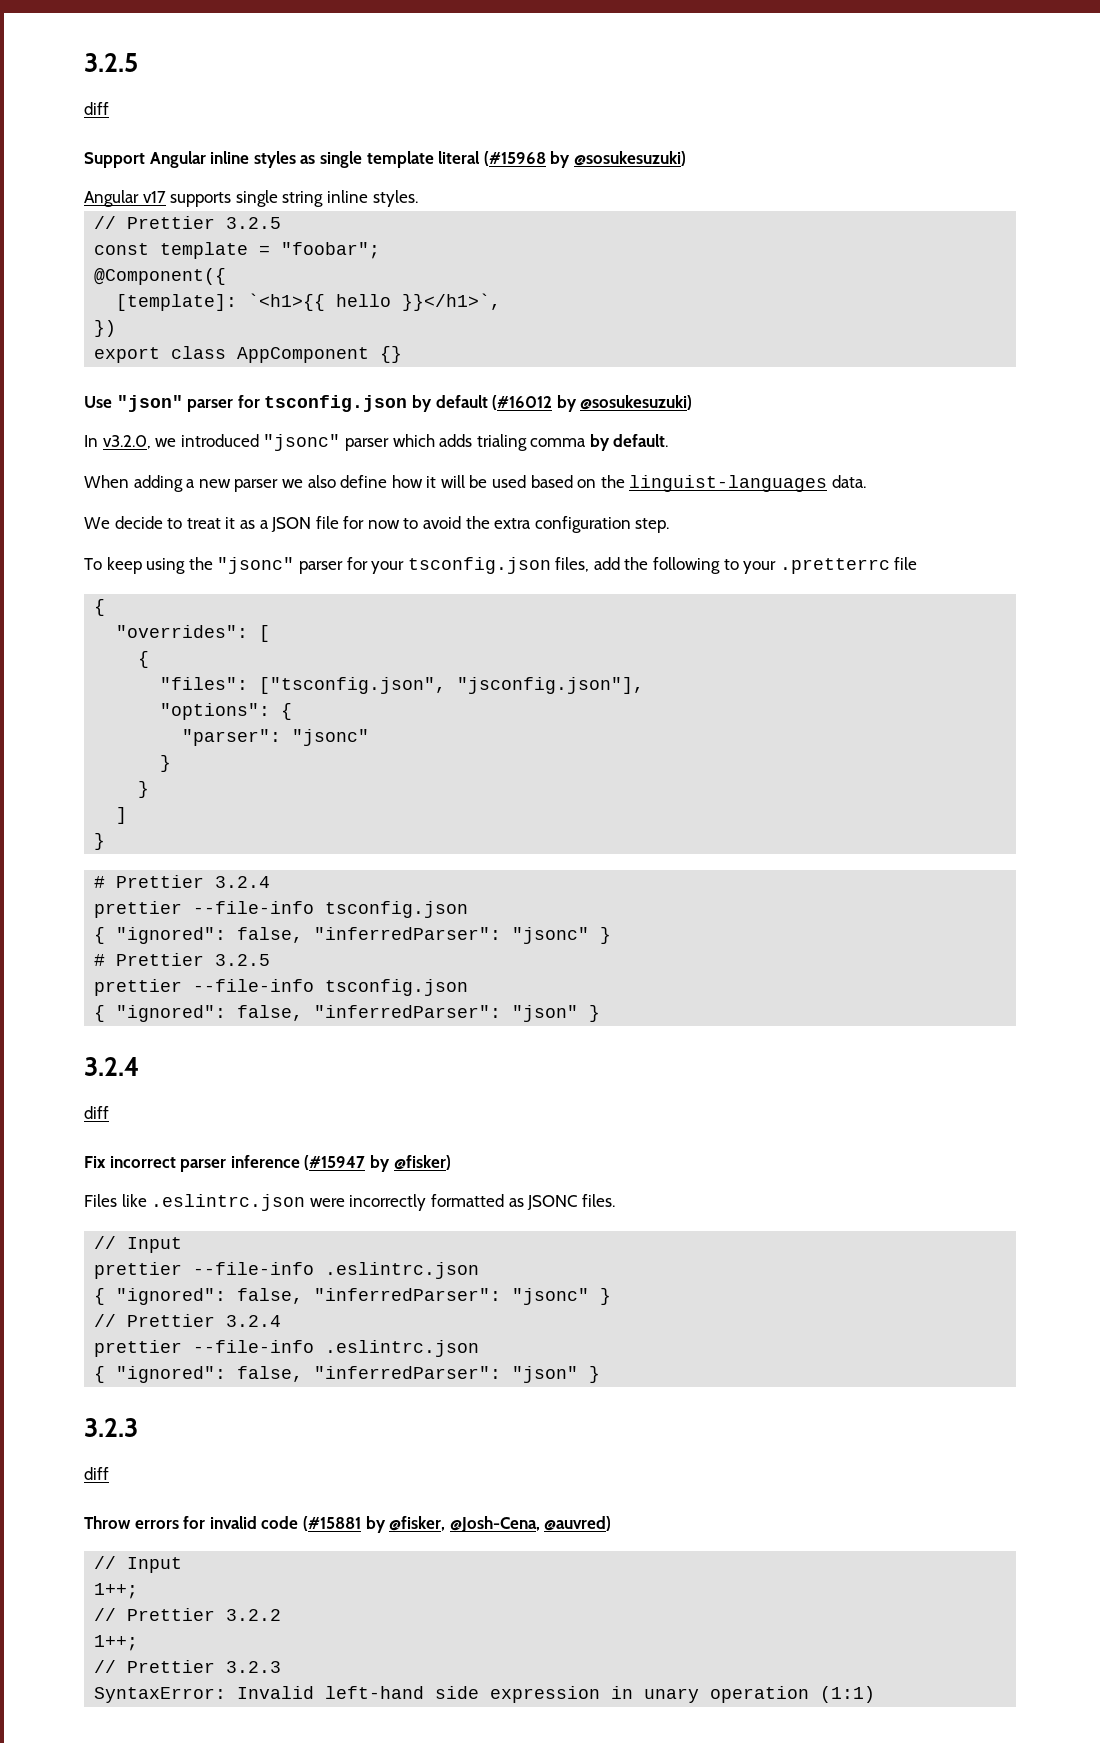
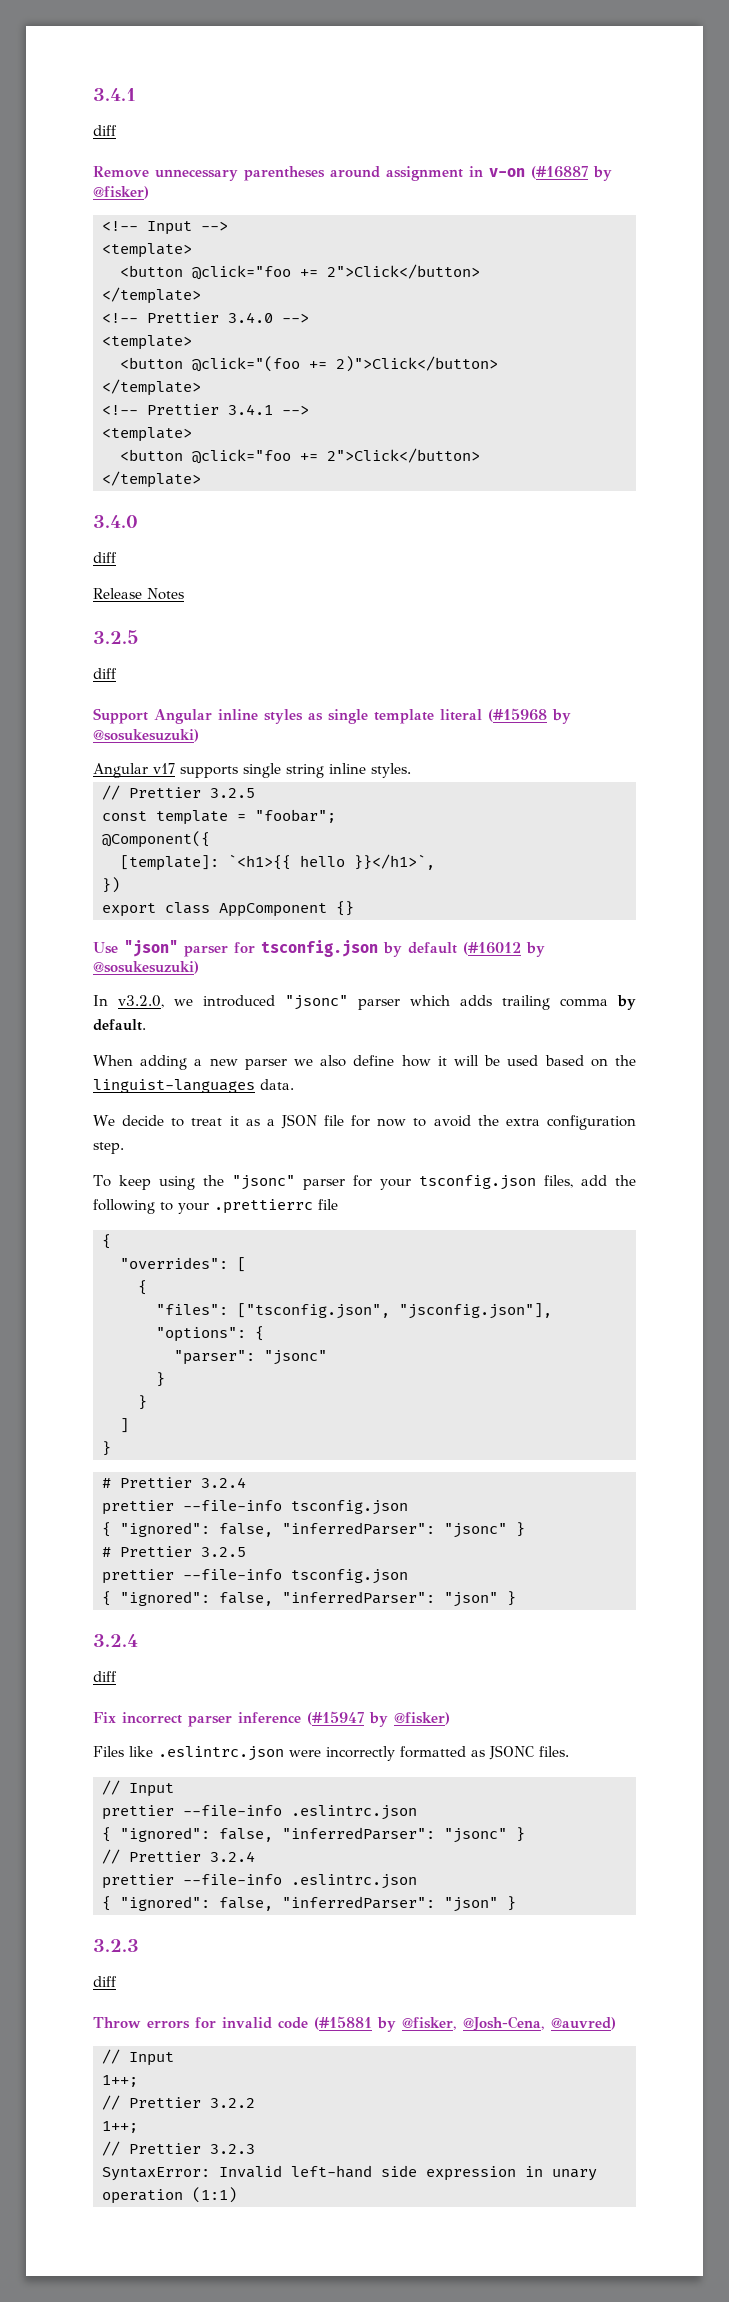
(84, 62) none -> [93,88,136,101] [93,125,117,136] [93,166,612,181] [93,186,149,199] [102,221,228,235] [102,243,192,258] [120,264,480,280] [102,287,201,304] [102,312,309,323] [102,335,192,350] [120,356,498,372] [102,379,201,396] [102,404,309,415] [102,427,192,442] [120,448,480,464] [102,471,201,488] [93,515,138,528] [93,552,117,563] [93,588,184,600] 3.4.1 // diff // Remove unnecessary parentheses around assignment in v-on (#16887 by @fisker) // <!-- Input --> // <template> // <button @click="foo += 2">Click</button> // </template> // <!-- Prettier 3.4.0 --> // <template> // <button @click="(foo += 2)">Click</button> // </template> // <!-- Prettier 3.4.1 --> // <template> // <button @click="foo += 2">Click</button> // </template> // 3.4.0 // diff // Release Notes //
[476,434,527,451] trialing -> [502,995,550,1010] trailing
[779,558,890,574] .pretterrc -> [214,1199,313,1214] .prettierrc

